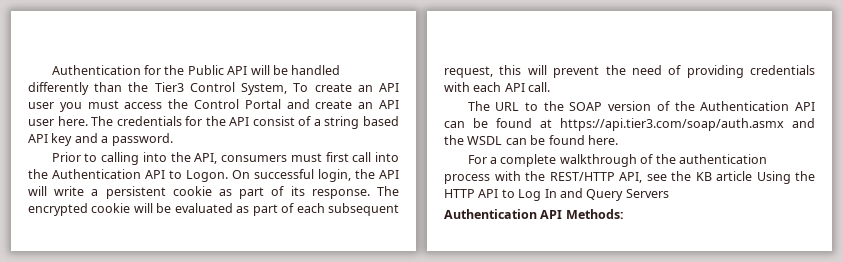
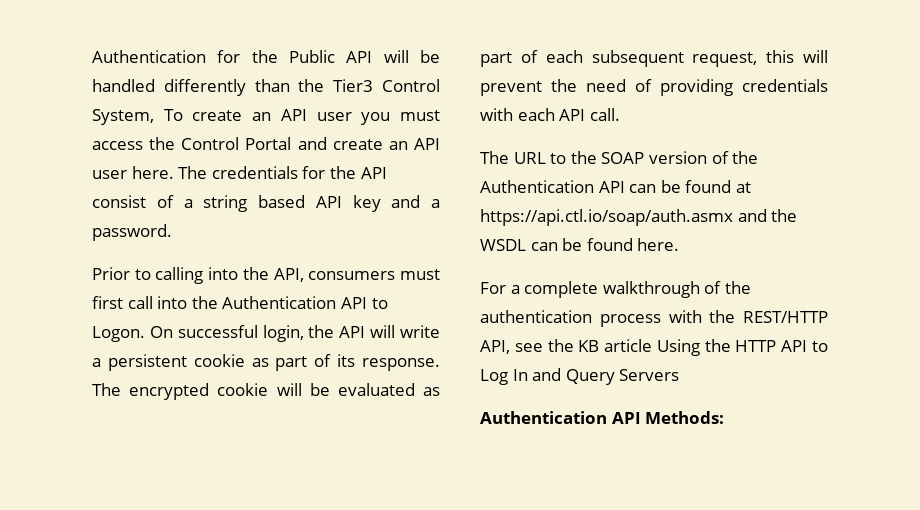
[560,118,784,131] https://api.tier3.com/soap/auth.asmx -> [480,209,733,226] https://api.ctl.io/soap/auth.asmx

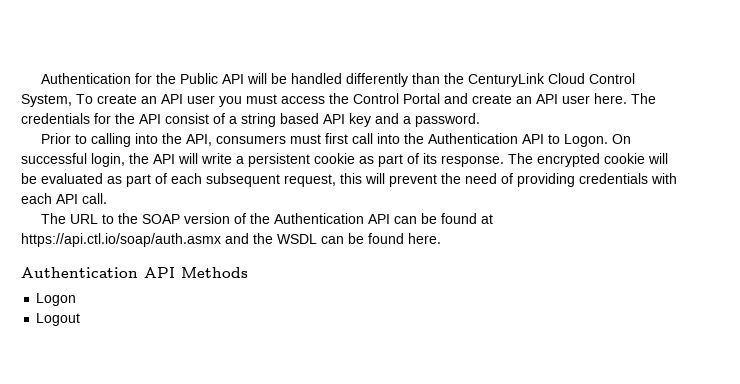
[333,79,374,92] Tier3 -> [468,73,586,87] CenturyLink Cloud
[480,281,751,298] [480,310,828,327] [480,339,828,356] [480,368,680,385] [480,411,725,424] // For a complete walkthrough of the authentication process with the REST/HTTP API, see the KB article Using the HTTP API to Log In and Query Servers // Authentication API Methods: -> [21,267,248,278] [36,293,77,306] [36,313,81,326] // Authentication API Methods // Logon // Logout

